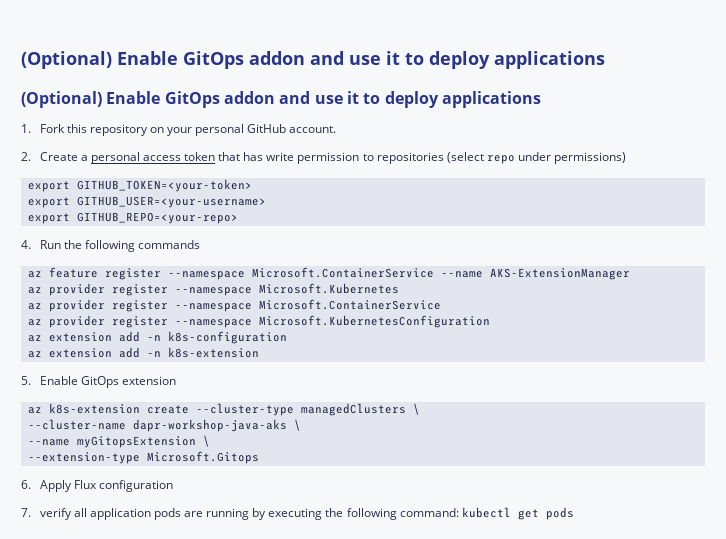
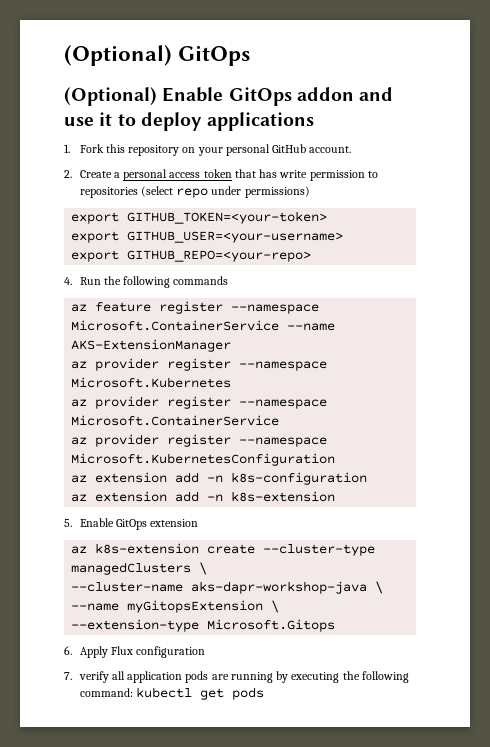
[21,51,605,69] (Optional) Enable GitOps addon and use it to deploy applications -> [64,45,251,66] (Optional) GitOps
[132,419,287,432] dapr-workshop-java-aks -> [191,581,368,594] aks-dapr-workshop-java

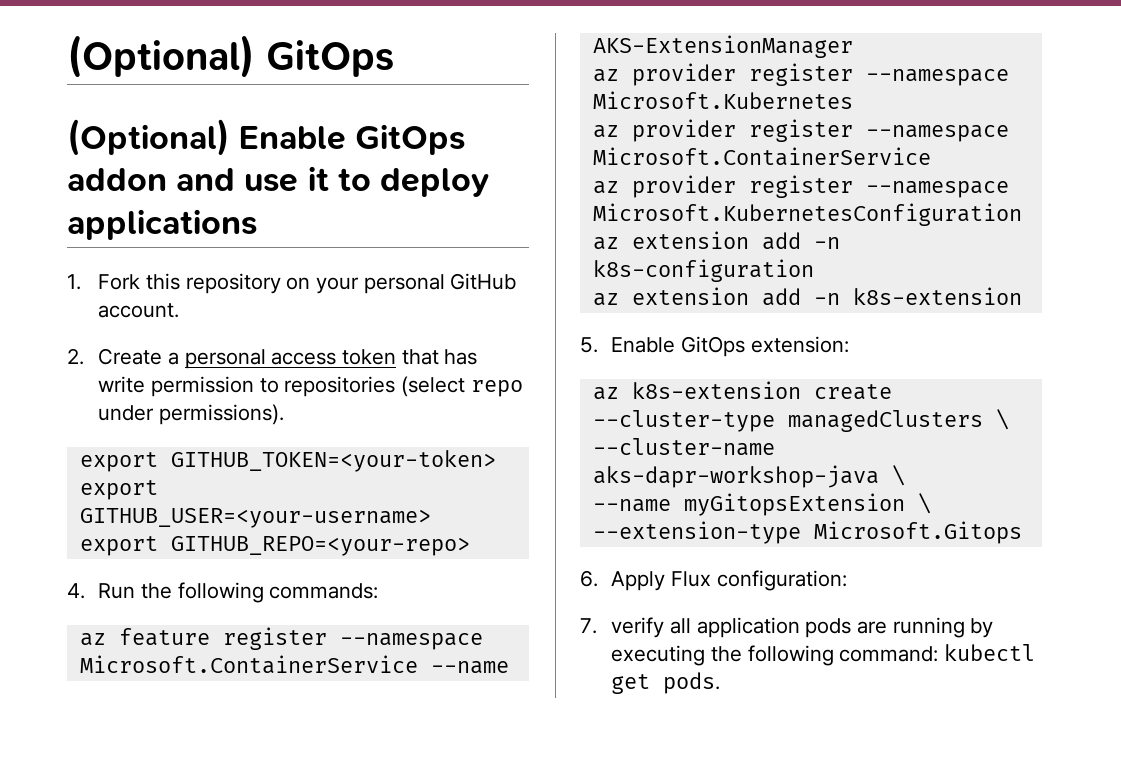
[244,186,310,198] permissions) -> [158,404,284,425] permissions).
[173,276,229,285] commands -> [269,583,379,599] commands:
[150,519,199,527] extension -> [750,336,849,353] extension:
[136,646,206,658] configuration -> [716,570,847,591] configuration:
[231,687,264,700] pods -> [663,672,721,694] pods.

